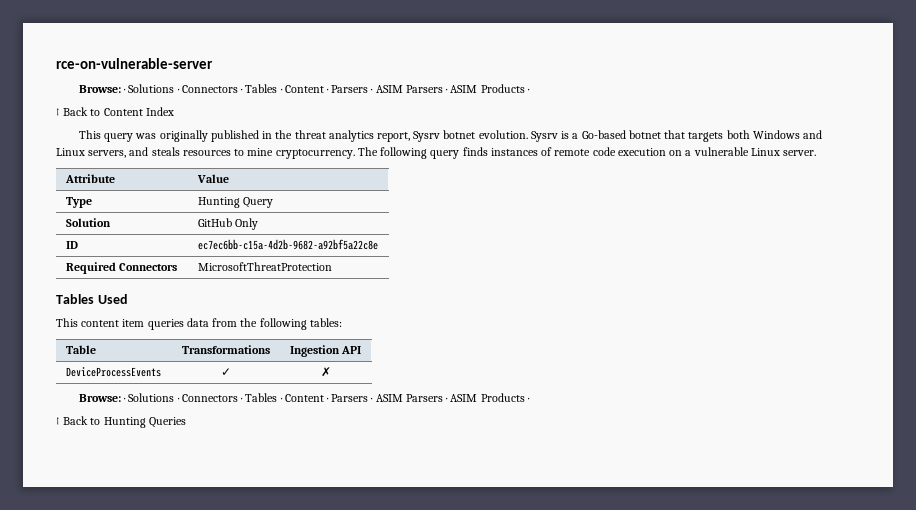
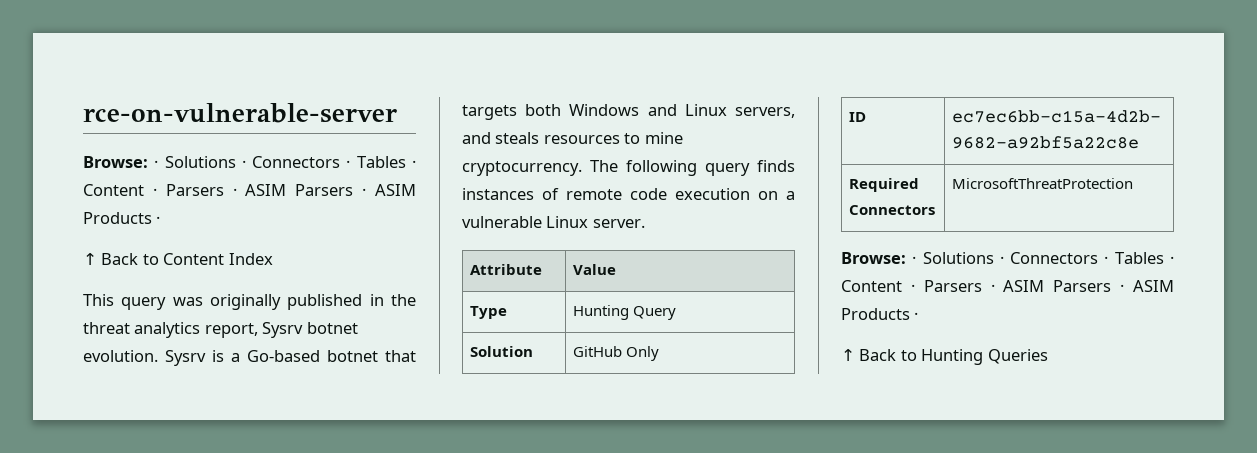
[56,294,128,304] [56,318,342,330] [65,345,96,354] [181,345,270,354] [289,345,362,357] [65,367,161,377] [220,368,231,376] [320,367,331,377] // Tables Used // This content item queries data from the following tables: // Table | Transformations | Ingestion API // DeviceProcessEvents | ✓ | ✗ -> (1134, 183) none

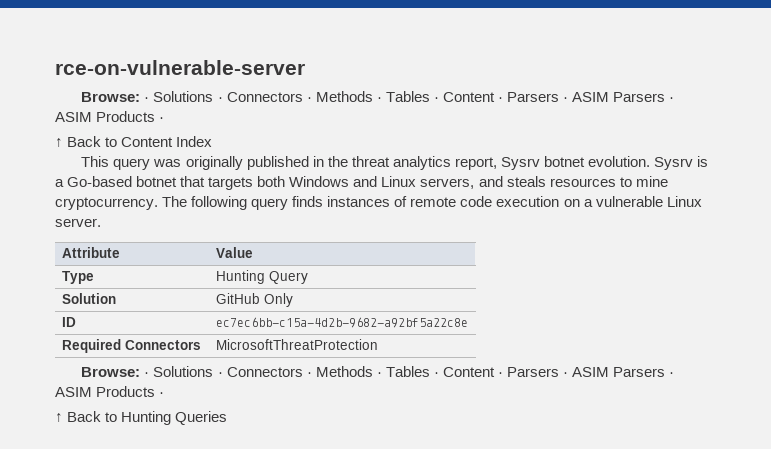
(351, 164) none -> [315,91,382,102] Methods ·
(1109, 260) none -> [315,366,382,377] Methods ·

